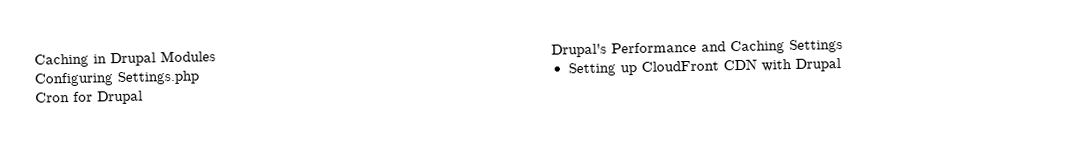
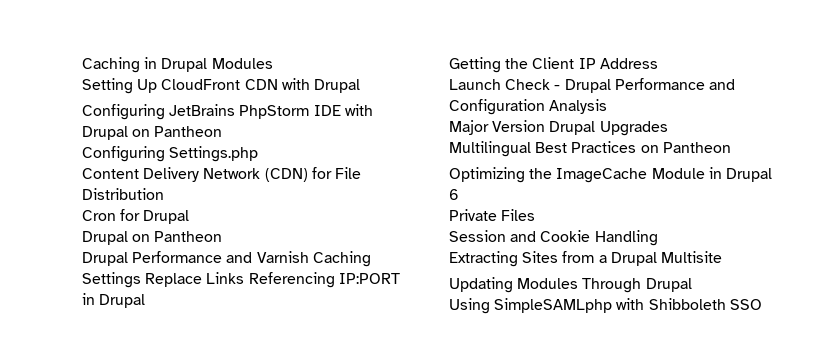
[34,70,199,87] Configuring Settings.php -> [82,78,360,94] [82,104,373,120] [82,126,223,140] [82,146,259,162] [82,167,361,182] [82,188,164,200] Setting Up CloudFront CDN with Drupal // Configuring JetBrains PhpStorm IDE with Drupal on Pantheon // Configuring Settings.php // Content Delivery Network (CDN) for File Distribution
[551,41,726,58] Drupal's Performance and -> [82,231,223,245] [82,251,309,266] Drupal on Pantheon // Drupal Performance and Varnish
[567,58,841,77] // Setting up CloudFront CDN with Drupal -> [145,272,400,288] [82,293,146,308] [449,57,658,73] [449,78,735,93] [449,99,608,115] [449,120,668,136] [449,141,731,157] [449,167,772,183] [449,189,459,200] [449,209,536,221] [449,230,658,246] [449,251,722,267] [449,277,692,293] [449,298,762,314] Replace Links Referencing IP:PORT in Drupal // Getting the Client IP Address // Launch Check - Drupal Performance and Configuration Analysis // Major Version Drupal Upgrades // Multilingual Best Practices on Pantheon // Optimizing the ImageCache Module in Drupal 6 // Private Files // Session and Cookie Handling // Extracting Sites from a Drupal Multisite // Updating Modules Through Drupal // Using SimpleSAMLphp with Shibboleth SSO

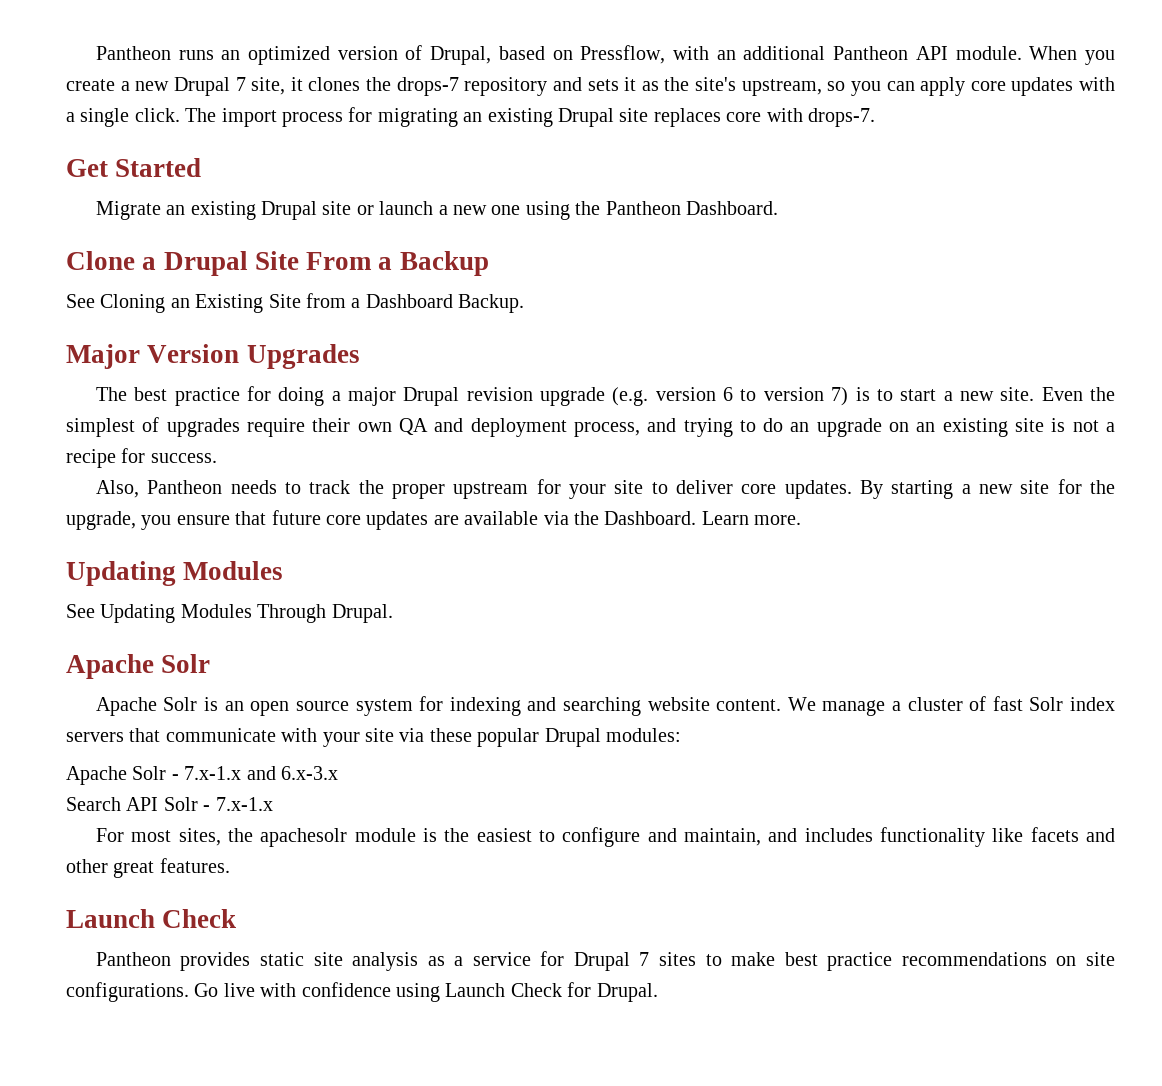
[82,57,273,73] [82,78,360,94] [82,104,373,120] [82,126,223,140] [82,146,259,162] [82,167,361,182] [82,188,164,200] [82,209,190,224] [82,231,223,245] [82,251,371,267] [82,272,400,288] [82,293,146,308] [449,57,658,73] [449,78,735,93] [449,99,608,115] [449,120,668,136] [449,141,731,157] [449,167,772,183] [449,189,459,200] [449,209,536,221] [449,230,658,246] [449,251,722,267] [449,277,692,293] [449,298,762,314] Caching in Drupal Modules // Setting Up CloudFront CDN with Drupal // Configuring JetBrains PhpStorm IDE with Drupal on Pantheon // Configuring Settings.php // Content Delivery Network (CDN) for File Distribution // Cron for Drupal // Drupal on Pantheon // Drupal Performance and Varnish Caching Settings Replace Links Referencing IP:PORT in Drupal // Getting the Client IP Address // Launch Check - Drupal Performance and Configuration Analysis // Major Version Drupal Upgrades // Multilingual Best Practices on Pantheon // Optimizing the ImageCache Module in Drupal 6 // Private Files // Session and Cookie Handling // Extracting Sites from a Drupal Multisite // Updating Modules Through Drupal // Using SimpleSAMLphp with Shibboleth SSO -> [95,45,1115,65] [66,77,1115,96] [66,107,875,127] [66,158,202,177] [95,201,779,220] [66,251,489,276] [66,293,525,313] [66,344,360,369] [95,386,1115,406] [66,417,1116,437] [66,448,217,468] [95,479,1115,499] [66,510,802,530] [66,561,284,586] [66,604,393,623] [66,654,211,679] [95,696,1115,716] [66,728,681,747] [66,766,338,785] [66,797,273,811] [95,827,1116,847] [66,858,230,878] [66,909,237,928] [95,951,1115,971] [66,982,658,1002] Pantheon runs an optimized version of Drupal, based on Pressflow, with an additional Pantheon API module. When you create a new Drupal 7 site, it clones the drops-7 repository and sets it as the site's upstream, so you can apply core updates with a single click. The import process for migrating an existing Drupal site replaces core with drops-7. // Get Started // Migrate an existing Drupal site or launch a new one using the Pantheon Dashboard. // Clone a Drupal Site From a Backup // See Cloning an Existing Site from a Dashboard Backup. // Major Version Upgrades // The best practice for doing a major Drupal revision upgrade (e.g. version 6 to version 7) is to start a new site. Even the simplest of upgrades require their own QA and deployment process, and trying to do an upgrade on an existing site is not a recipe for success. // Also, Pantheon needs to track the proper upstream for your site to deliver core updates. By starting a new site for the upgrade, you ensure that future core updates are available via the Dashboard. Learn more. // Updating Modules // See Updating Modules Through Drupal. // Apache Solr // Apache Solr is an open source system for indexing and searching website content. We manage a cluster of fast Solr index servers that communicate with your site via these popular Drupal modules: // Apache Solr - 7.x-1.x and 6.x-3.x // Search API Solr - 7.x-1.x // For most sites, the apachesolr module is the easiest to configure and maintain, and includes functionality like facets and other great features. // Launch Check // Pantheon provides static site analysis as a service for Drupal 7 sites to make best practice recommendations on site configurations. Go live with confidence using Launch Check for Drupal.

